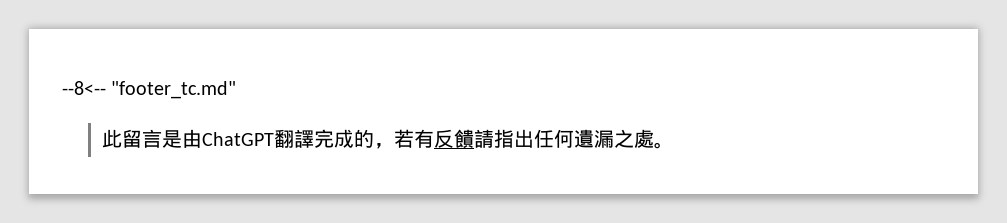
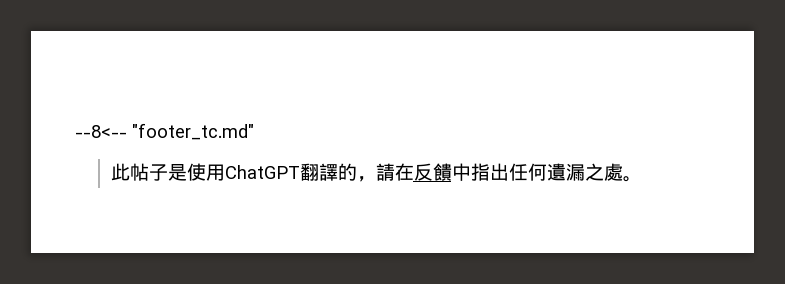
[121,129,494,149] 留言是由ChatGPT翻譯完成的，若有反饋請 -> [129,163,471,182] 帖子是使用ChatGPT翻譯的，請在反饋中

